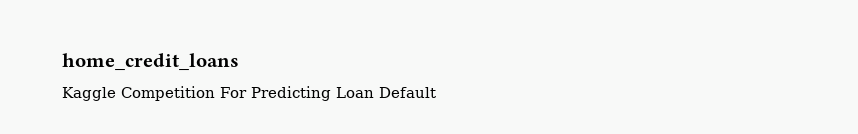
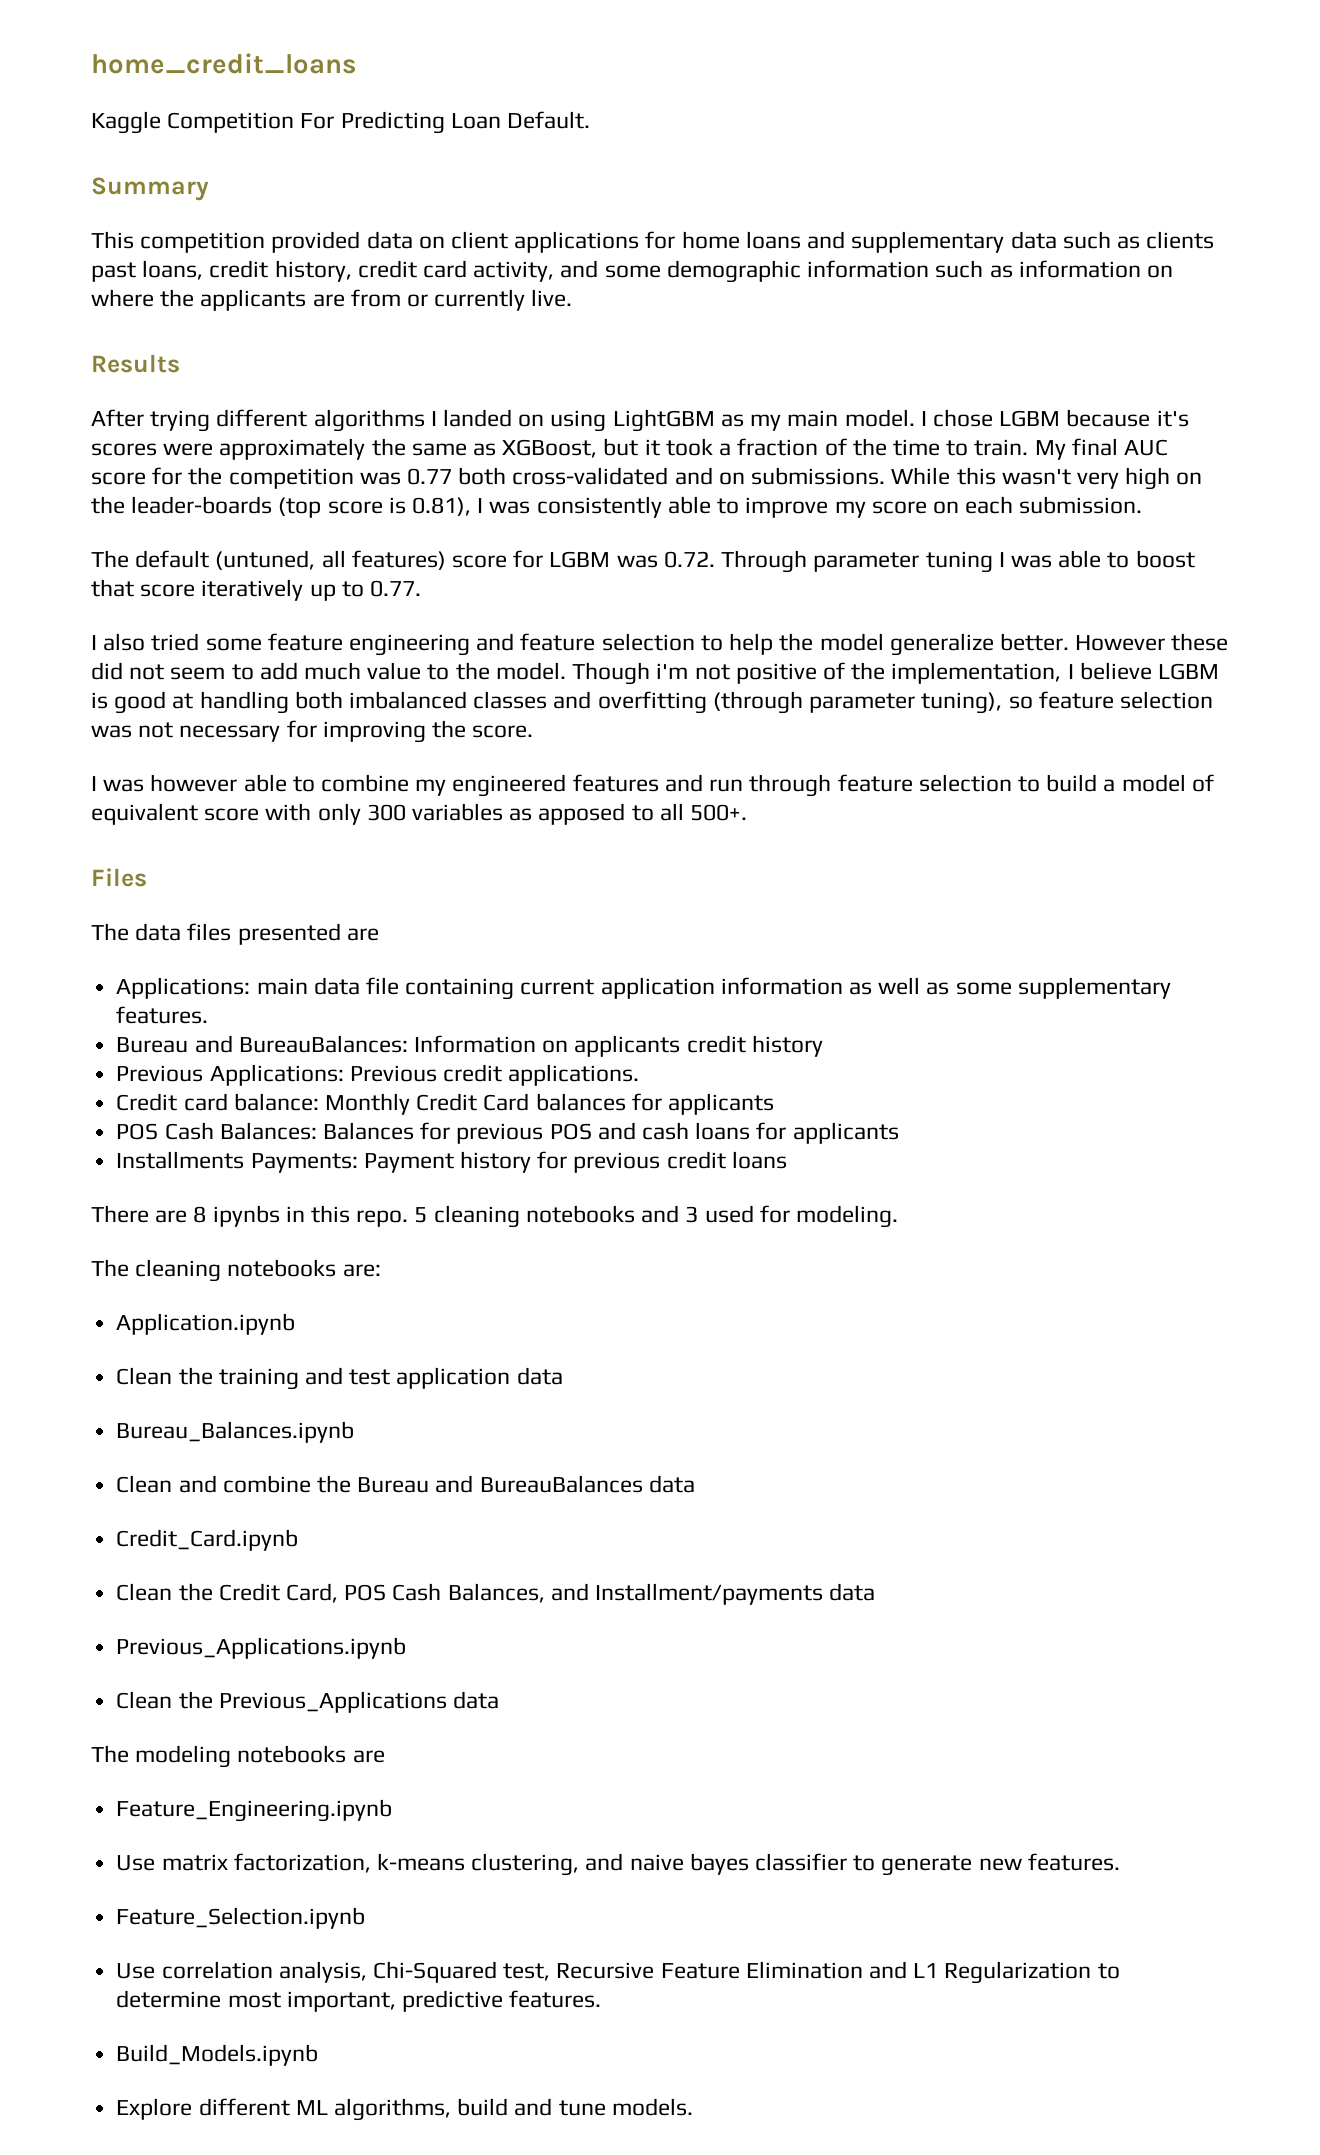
[379,87,436,98] Default -> [507,111,591,129] [91,177,209,201] [91,231,1215,253] [91,260,1173,283] [91,289,573,311] [91,354,180,373] [91,409,1189,432] [91,438,1168,460] [91,467,1203,490] [91,496,1143,518] [91,550,1195,573] [91,579,422,601] [91,633,1229,656] [91,662,1219,685] [91,691,1213,714] [91,720,534,743] [91,774,1214,797] [91,803,748,825] [91,868,147,887] [91,923,379,945] [116,977,1171,1000] [116,1006,209,1024] [116,1035,823,1057] [116,1064,640,1086] [116,1093,774,1115] [116,1122,899,1144] [116,1151,787,1173] [91,1205,898,1228] [91,1259,381,1282] [116,1313,296,1335] [116,1367,563,1390] [116,1421,355,1443] [116,1475,695,1493] [116,1529,299,1551] [116,1583,876,1605] [116,1637,407,1659] [116,1691,499,1713] [91,1745,385,1768] [116,1799,393,1822] [116,1853,1120,1876] [116,1907,366,1929] [116,1961,1120,1984] [116,1990,602,2012] [116,2044,319,2066] [116,2098,693,2121] Default. // Summary // This competition provided data on client applications for home loans and supplementary data such as clients past loans, credit history, credit card activity, and some demographic information such as information on where the applicants are from or currently live. // Results // After trying different algorithms I landed on using LightGBM as my main model. I chose LGBM because it's scores were approximately the same as XGBoost, but it took a fraction of the time to train. My final AUC score for the competition was 0.77 both cross-validated and on submissions. While this wasn't very high on the leader-boards (top score is 0.81), I was consistently able to improve my score on each submission. // The default (untuned, all features) score for LGBM was 0.72. Through parameter tuning I was able to boost that score iteratively up to 0.77. // I also tried some feature engineering and feature selection to help the model generalize better. However these did not seem to add much value to the model. Though i'm not positive of the implementation, I believe LGBM is good at handling both imbalanced classes and overfitting (through parameter tuning), so feature selection was not necessary for improving the score. // I was however able to combine my engineered features and run through feature selection to build a model of equivalent score with only 300 variables as apposed to all 500+. // Files // The data files presented are // Applications: main data file containing current application information as well as some supplementary features. // Bureau and BureauBalances: Information on applicants credit history // Previous Applications: Previous credit applications. // Credit card balance: Monthly Credit Card balances for applicants // POS Cash Balances: Balances for previous POS and cash loans for applicants // Installments Payments: Payment history for previous credit loans // There are 8 ipynbs in this repo. 5 cleaning notebooks and 3 used for modeling. // The cleaning notebooks are: // Application.ipynb // Clean the training and test application data // Bureau_Balances.ipynb // Clean and combine the Bureau and BureauBalances data // Credit_Card.ipynb // Clean the Credit Card, POS Cash Balances, and Installment/payments data // Previous_Applications.ipynb // Clean the Previous_Applications data // The modeling notebooks are // Feature_Engineering.ipynb // Use matrix factorization, k-means clustering, and naive bayes classifier to generate new features. // Feature_Selection.ipynb // Use correlation analysis, Chi-Squared test, Recursive Feature Elimination and L1 Regularization to determine most important, predictive features. // Build_Models.ipynb // Explore different ML algorithms, build and tune models.

